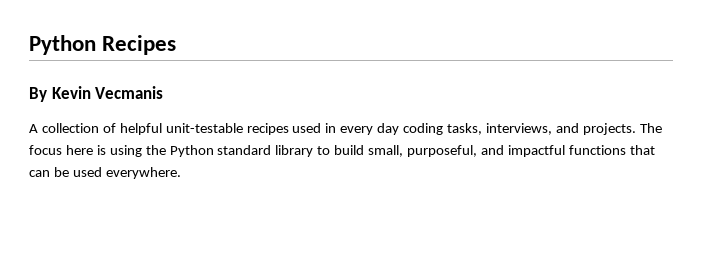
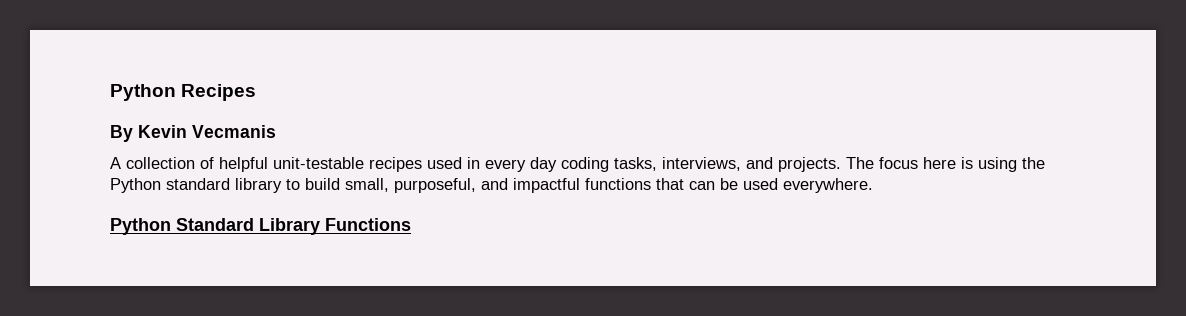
(181, 173) none -> [110,218,411,235] // Python Standard Library Functions

